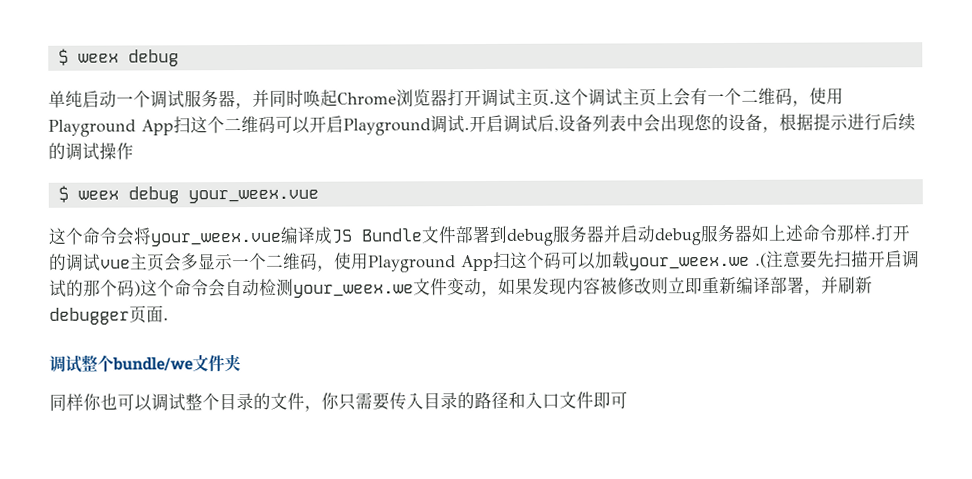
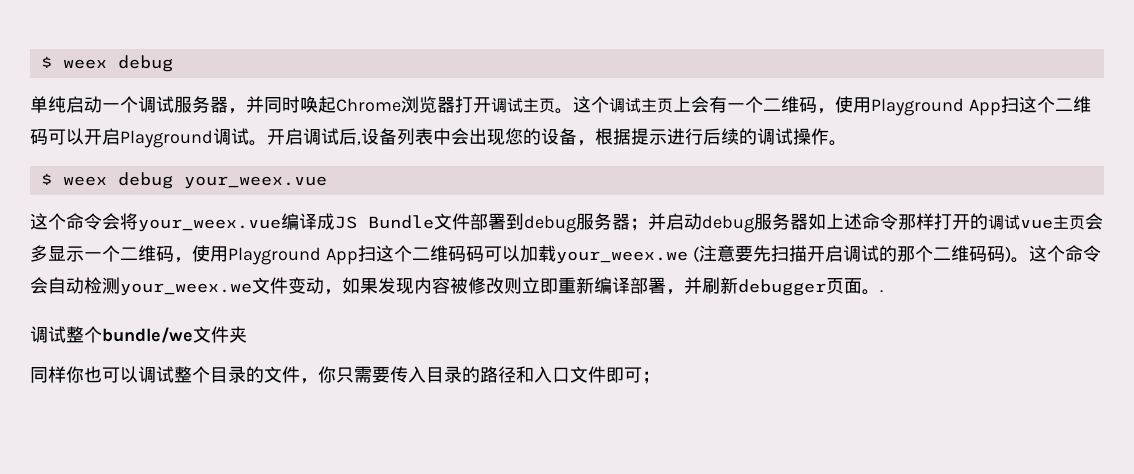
[549,100,555,104] . -> [555,108,573,114] 。
[464,127,470,131] . -> [249,140,267,146] 。
(134, 151) none -> [829,140,847,146] 。
(605, 234) none -> [630,218,648,231] ；
[870,236,877,240] . -> (934, 221) none
(545, 260) none -> [411,245,466,262] 二维码
[755,252,767,268] .( -> [692,246,699,263] (
[117,279,141,297] 码) -> [932,245,1029,263] 二维码码)。
(164, 314) none -> [862,289,880,295] 。
(628, 400) none -> [642,371,660,384] ；

